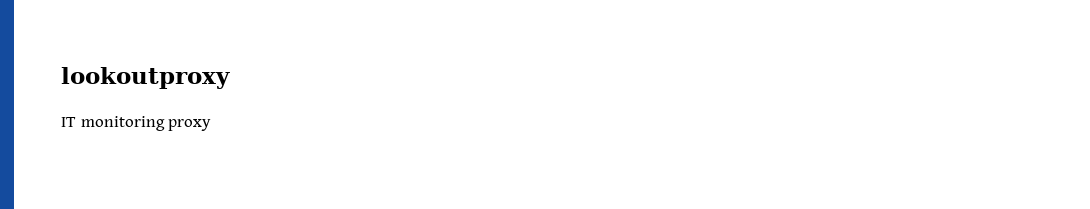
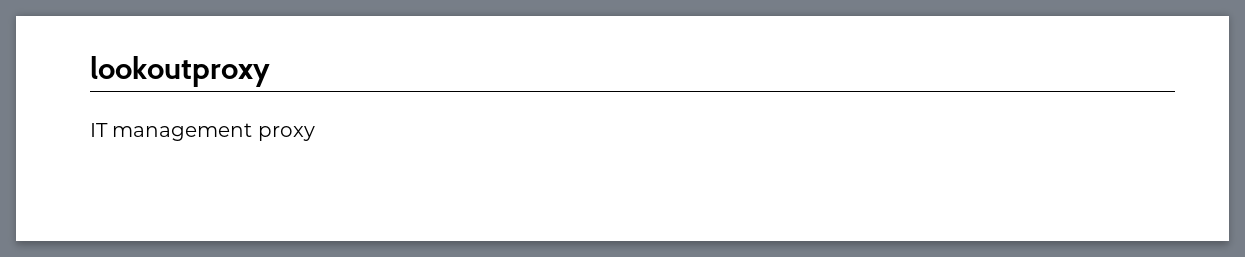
[80,116,165,131] monitoring -> [112,123,253,141] management

